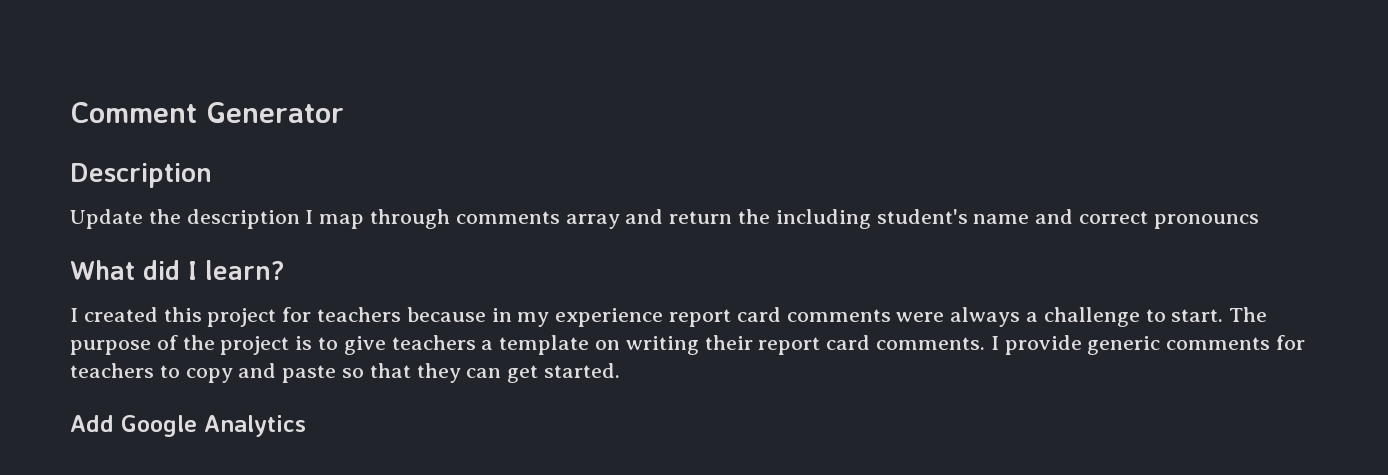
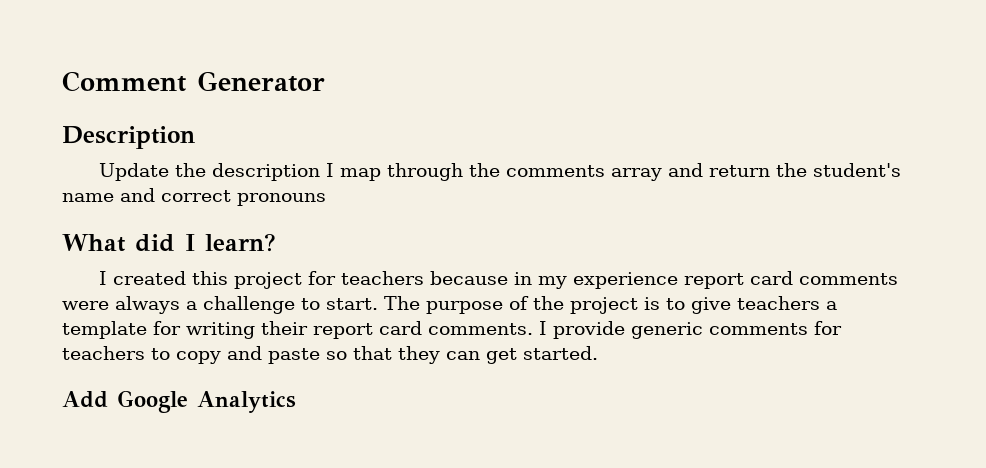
(451, 219) none -> [468,163,500,177] the
[775,209,871,229] including -> (807, 170) none
[1153,214,1259,229] pronouncs -> [237,193,326,206] pronouns
[595,340,621,350] on -> [153,321,181,335] for

